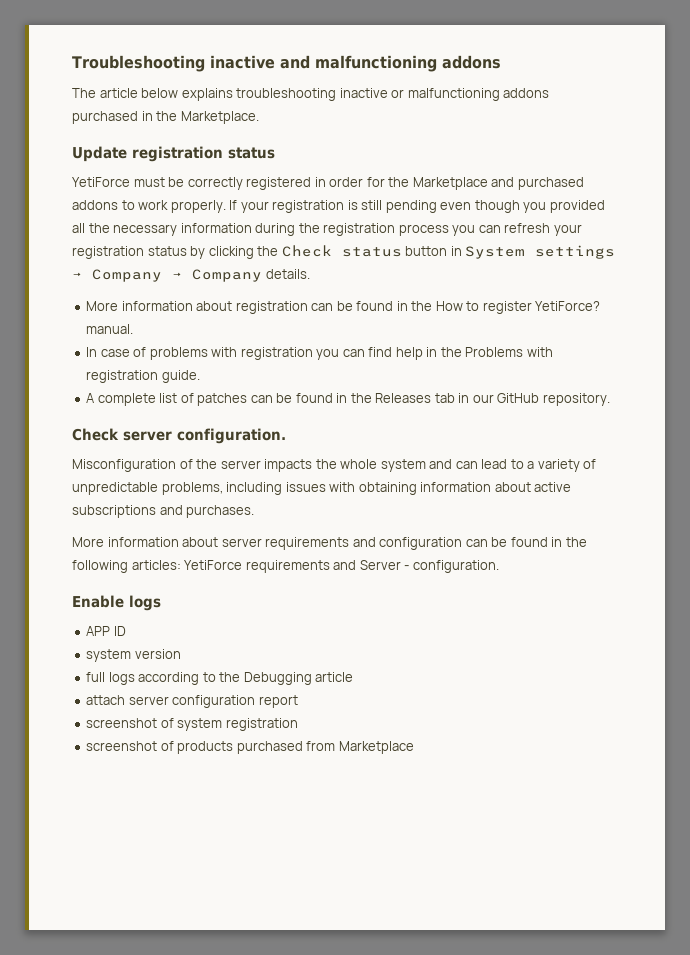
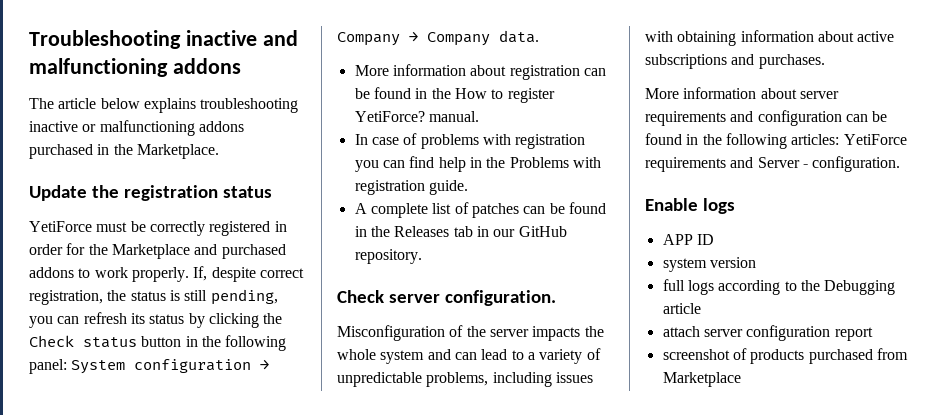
(127, 154) none -> [91,185,119,198] the
[229,200,605,213] [72,223,449,236] If your registration is still pending even though you provided all the necessary information during the registration process -> [193,266,304,282] [29,289,278,305] If, despite correct registration, the status is still pending,
[553,224,582,236] [72,246,144,259] your registration -> [130,313,145,324] its
[465,245,616,259] System settings -> [201,335,287,351] [29,359,252,374] the following panel: System configuration
[265,269,310,279] details. -> [499,30,539,43] data.
[86,718,298,731] // screenshot of system registration -> (873, 334) none

